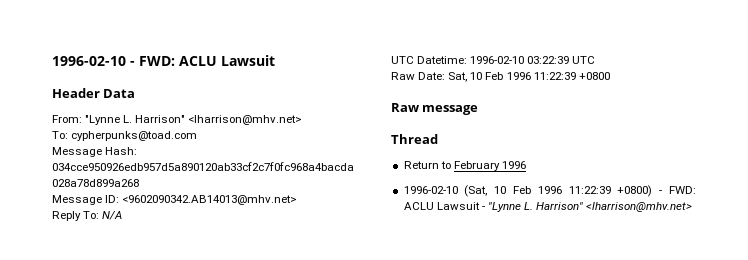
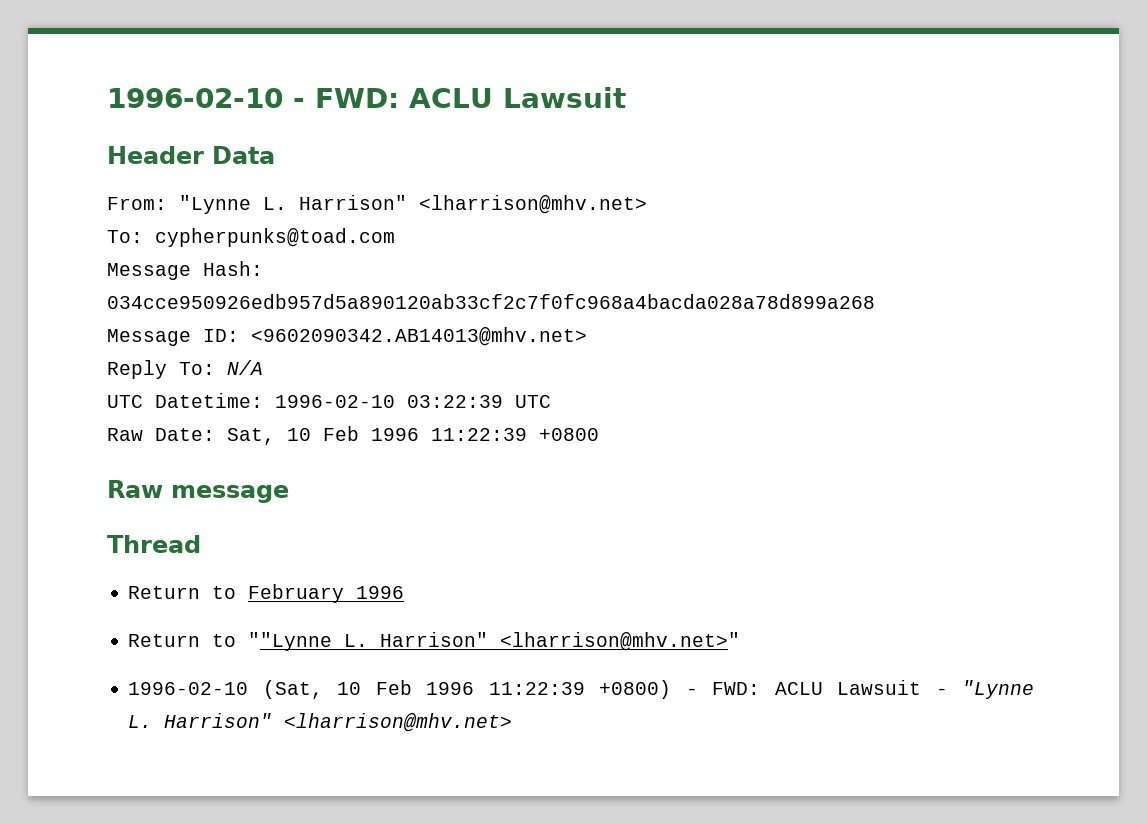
(526, 165) none -> [128,632,741,651] // Return to ""Lynne L. Harrison" <lharrison@mhv.net>"

